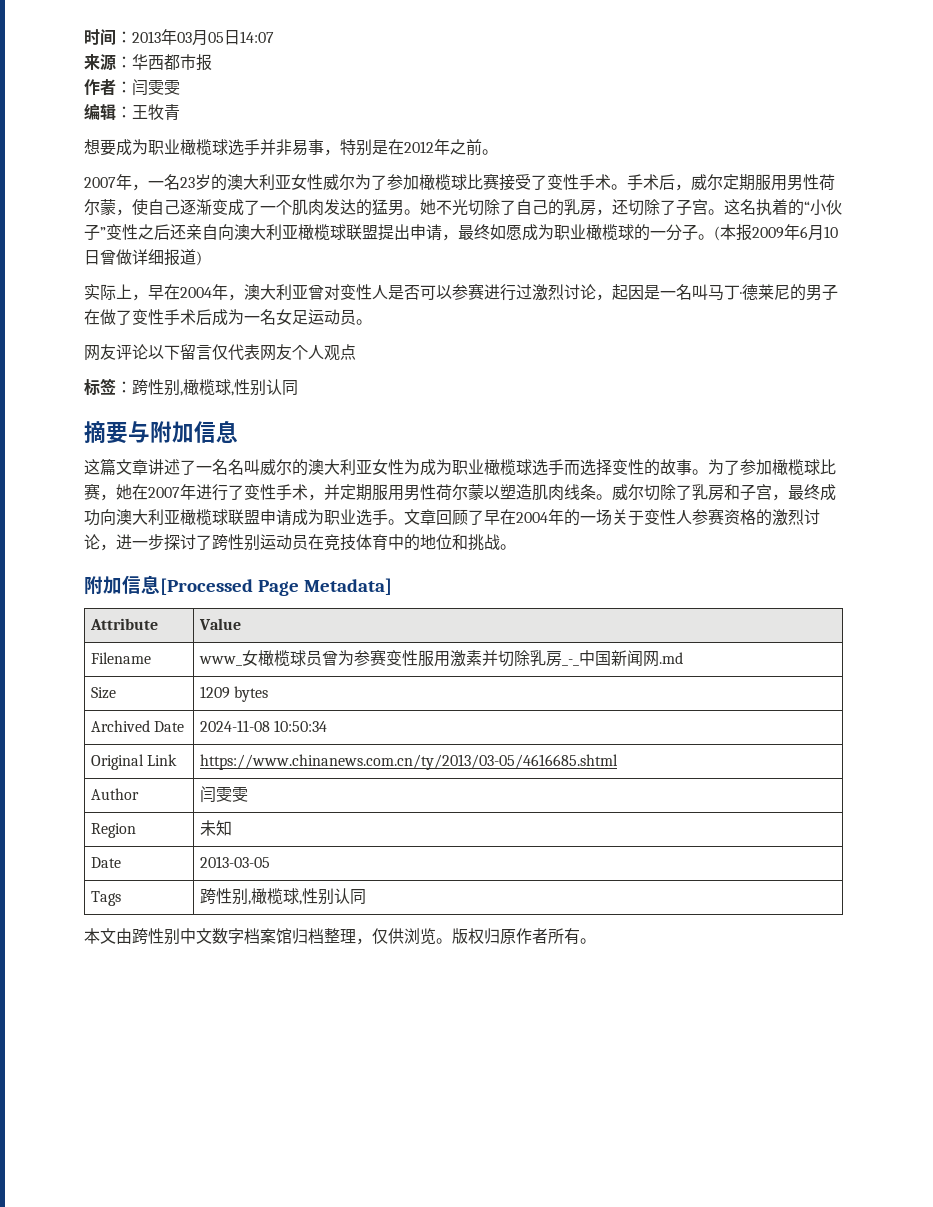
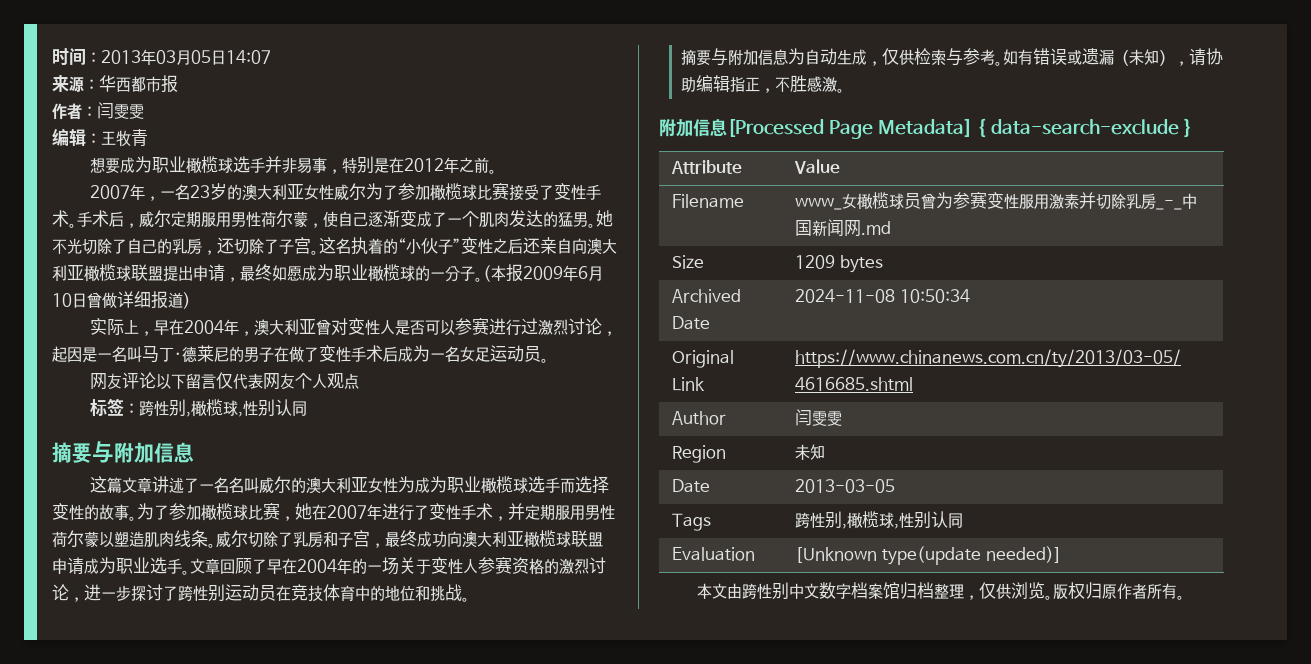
(516, 547) none -> [681,48,1224,66] [681,75,846,93] // 摘要与附加信息为自动生成，仅供检索与参考。如有错误或遗漏（未知），请协助编辑指正，不胜感激。
(392, 586) none -> [977,118,1192,138] { data-search-exclude }
(366, 897) none -> [672,547,756,561] [795,546,1062,565] // Evaluation | [Unknown type(update needed)]

